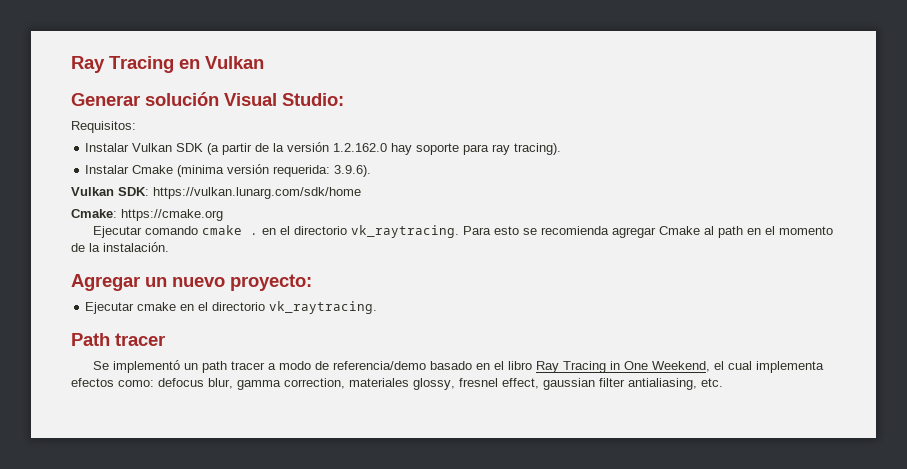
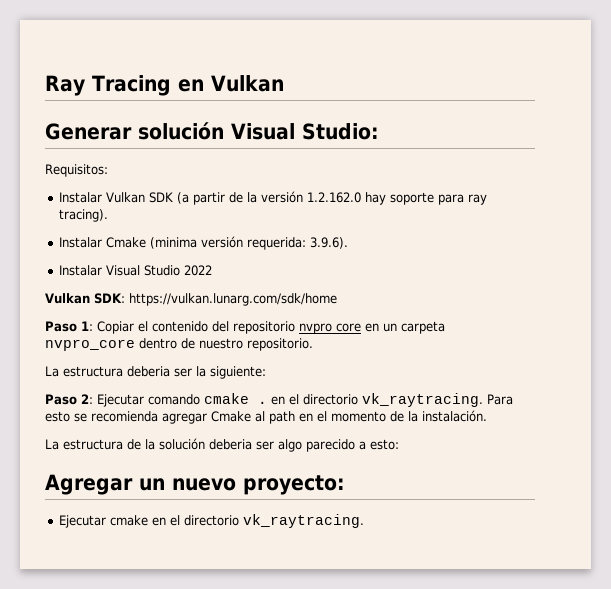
(372, 171) none -> [59,265,213,276] // Instalar Visual Studio 2022
[71,209,223,221] Cmake: https://cmake.org // -> [45,321,445,334] [45,338,313,351] [45,366,266,379] [45,394,93,405] Paso 1: Copiar el contenido del repositorio nvpro core en un carpeta nvpro_core dentro de nuestro repositorio. // La estructura deberia ser la siguiente: // Paso 2:
(169, 247) none -> [45,438,399,452] // La estructura de la solución deberia ser algo parecido a esto:
[71,333,165,346] [92,360,824,373] [71,378,723,390] // Path tracer // Se implementó un path tracer a modo de referencia/demo basado en el libro Ray Tracing in One Weekend, el cual implementa efectos como: defocus blur, gamma correction, materiales glossy, fresnel effect, gaussian filter antialiasing, etc. -> (365, 521) none

